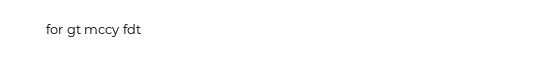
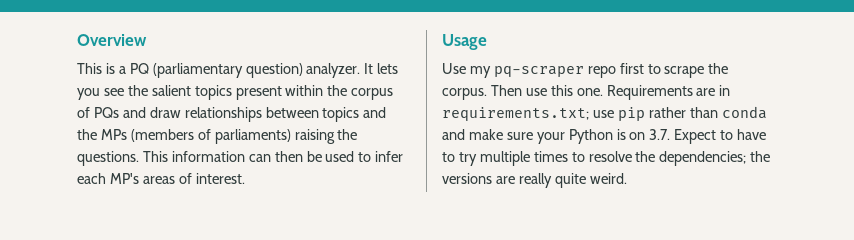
[46,24,141,37] for gt mccy fdt -> [77,34,147,46] [77,63,399,78] [77,85,394,100] [77,107,387,122] [77,129,358,144] [77,151,404,166] [77,173,245,184] [442,34,487,50] [442,63,729,78] [442,85,731,100] [442,106,767,121] [442,129,767,144] [442,151,771,166] [442,173,627,188] Overview // This is a PQ (parliamentary question) analyzer. It lets you see the salient topics present within the corpus of PQs and draw relationships between topics and the MPs (members of parliaments) raising the questions. This information can then be used to infer each MP's areas of interest. // Usage // Use my pq-scraper repo first to scrape the corpus. Then use this one. Requirements are in requirements.txt; use pip rather than conda and make sure your Python is on 3.7. Expect to have to try multiple times to resolve the dependencies; the versions are really quite weird.

